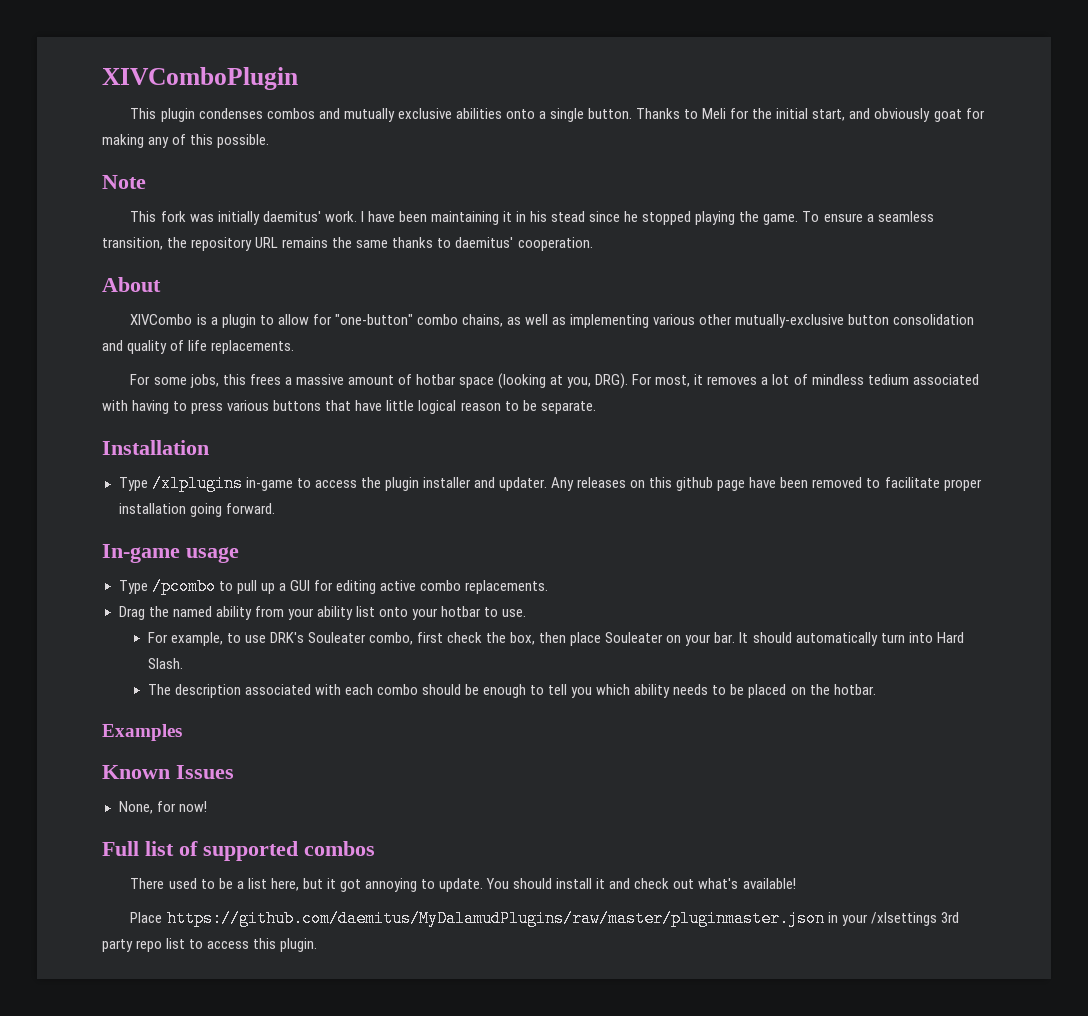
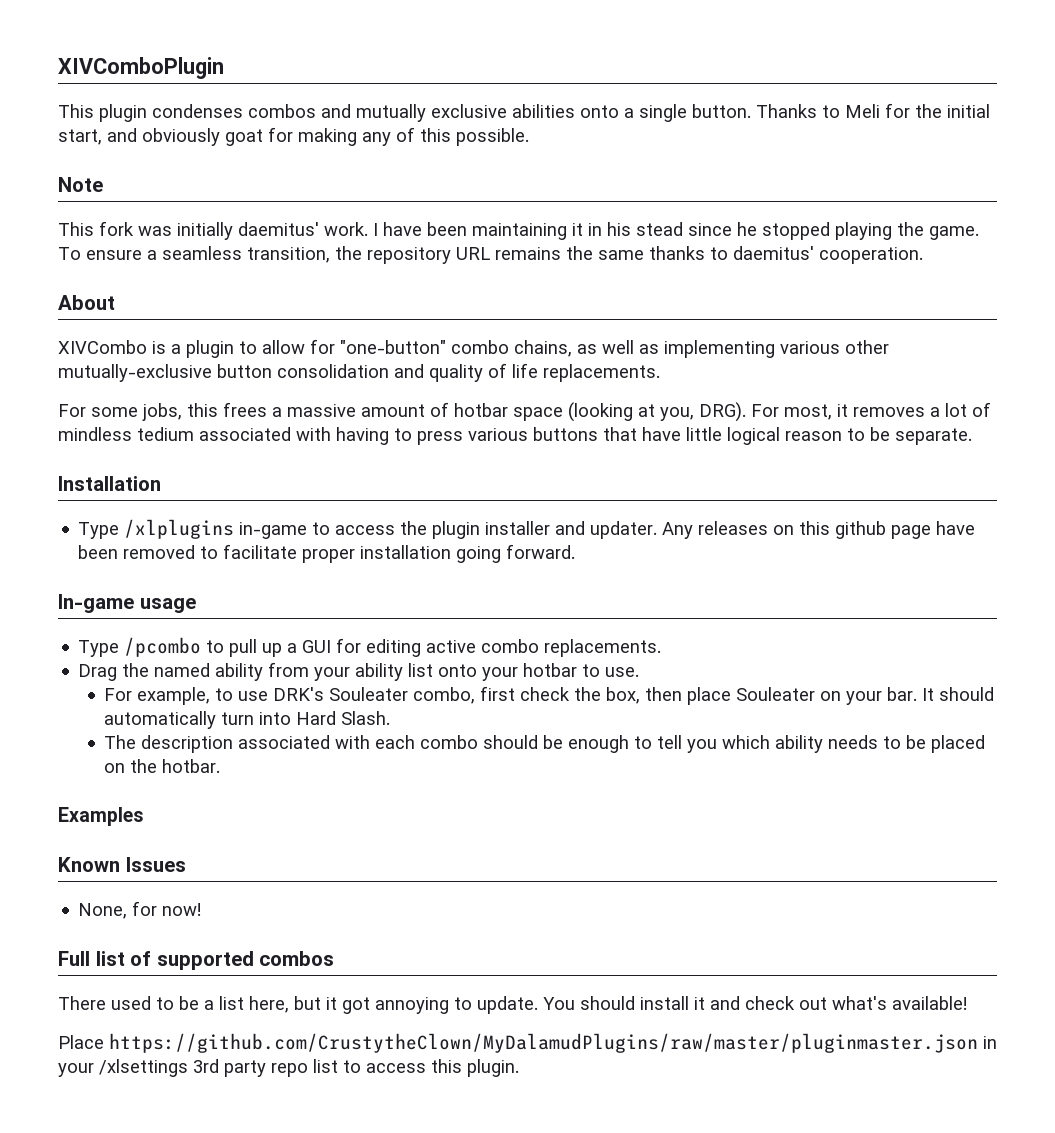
[166,910,825,927] https://github.com/daemitus/MyDalamudPlugins/raw/master/pluginmaster.json -> [109,1033,978,1053] https://github.com/CrustytheClown/MyDalamudPlugins/raw/master/pluginmaster.json

